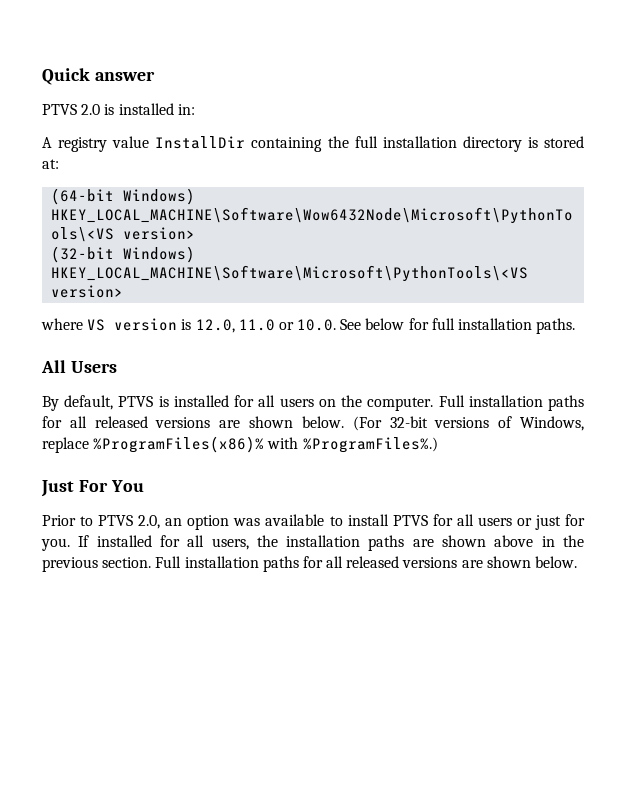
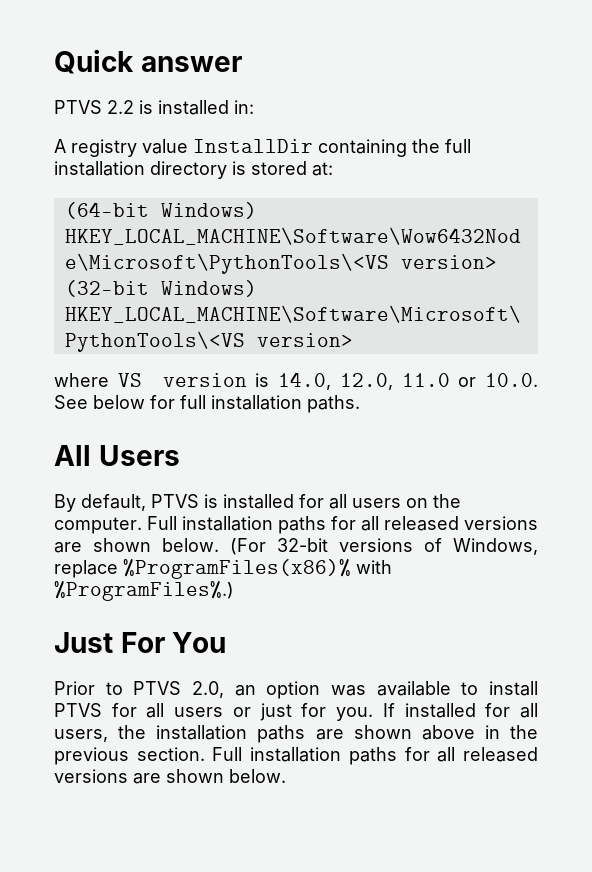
[81,104,101,115] 2.0 -> [107,100,134,114] 2.2
(192, 324) none -> [278,372,332,390] 14.0,

